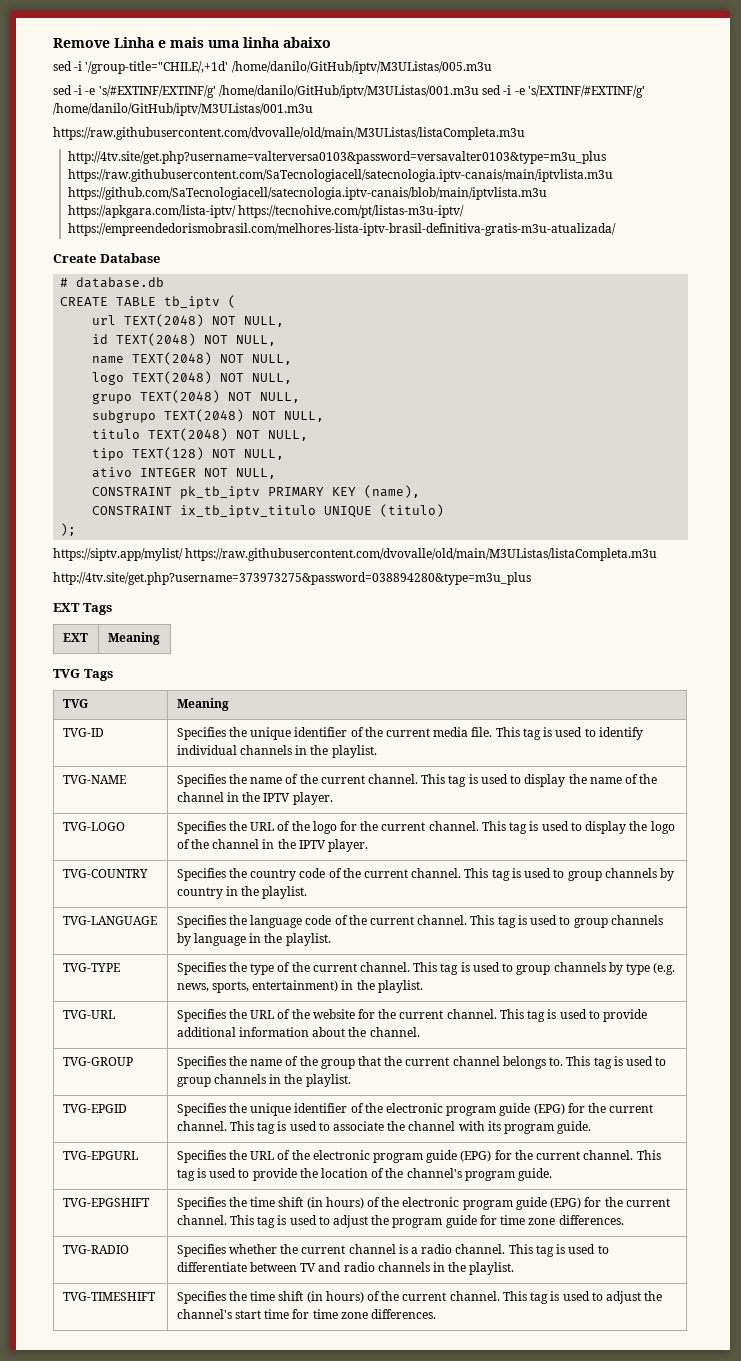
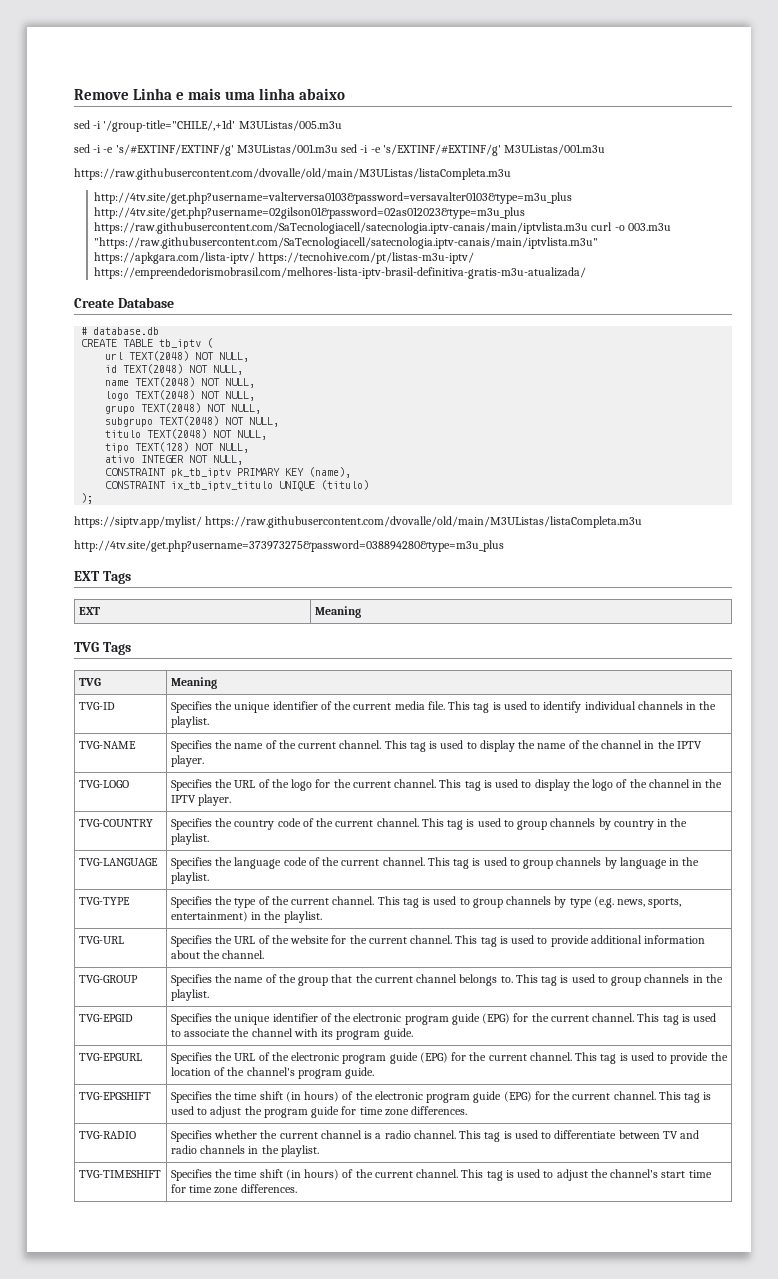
[231,61,492,74] /home/danilo/GitHub/iptv/M3UListas/005.m3u -> [238,120,342,131] M3UListas/005.m3u
[218,85,479,98] /home/danilo/GitHub/iptv/M3UListas/001.m3u -> [236,144,338,155] M3UListas/001.m3u
[53,103,313,116] /home/danilo/GitHub/iptv/M3UListas/001.m3u -> [504,144,606,155] M3UListas/001.m3u
[67,169,613,182] [67,187,547,200] https://raw.githubusercontent.com/SaTecnologiacell/satecnologia.iptv-canais/main/iptvlista.m3u https://github.com/SaTecnologiacell/satecnologia.iptv-canais/blob/main/iptvlista.m3u -> [94,207,526,219] [94,222,671,234] [94,237,599,249] http://4tv.site/get.php?username=02gilson01&password=02as012023&type=m3u_plus https://raw.githubusercontent.com/SaTecnologiacell/satecnologia.iptv-canais/main/iptvlista.m3u curl -o 003.m3u "https://raw.githubusercontent.com/SaTecnologiacell/satecnologia.iptv-canais/main/iptvlista.m3u"

